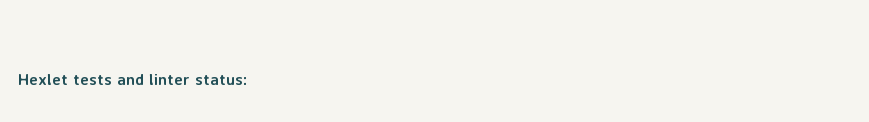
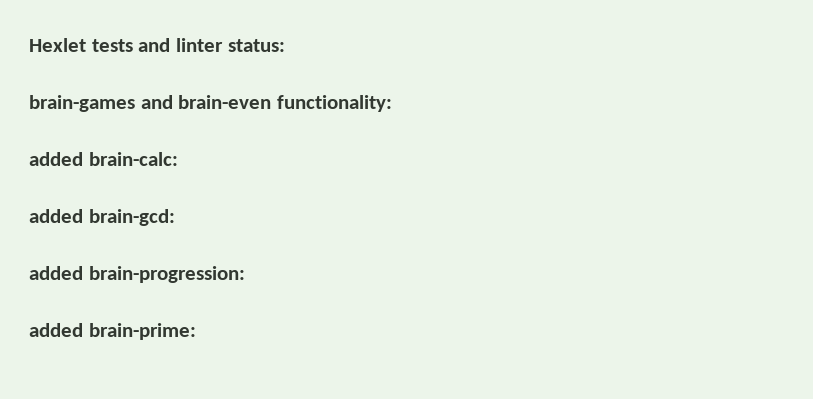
(247, 80) none -> [29,95,393,112] [29,152,178,166] [29,209,175,226] [29,266,245,283] [29,323,196,340] // brain-games and brain-even functionality: // added brain-calc: // added brain-gcd: // added brain-progression: // added brain-prime:

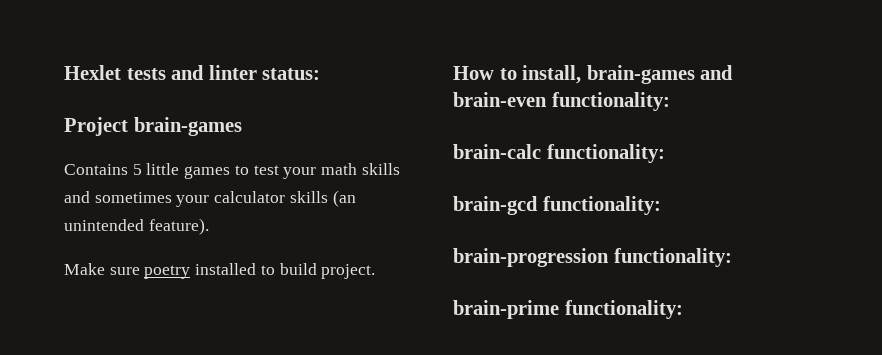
[29,95,393,112] [29,152,178,166] [29,209,175,226] [29,266,245,283] [29,323,196,340] brain-games and brain-even functionality: // added brain-calc: // added brain-gcd: // added brain-progression: // added brain-prime: -> [64,117,242,136] [64,163,400,179] [64,190,356,207] [64,218,209,235] [64,263,376,279] [453,65,734,84] [453,92,670,111] [453,144,665,163] [453,196,661,215] [453,248,732,267] [453,300,683,319] Project brain-games // Contains 5 little games to test your math skills and sometimes your calculator skills (an unintended feature). // Make sure poetry installed to build project. // How to install, brain-games and brain-even functionality: // brain-calc functionality: // brain-gcd functionality: // brain-progression functionality: // brain-prime functionality:

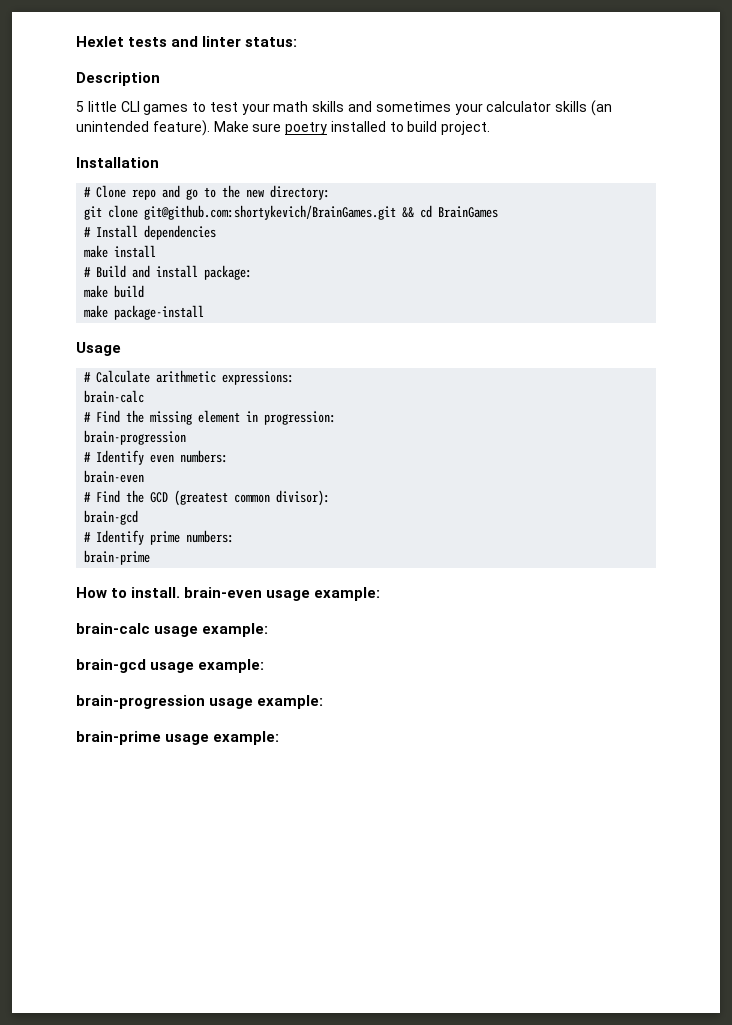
[64,117,242,136] [64,164,128,175] Project brain-games // Contains -> [76,72,160,86] Description //
(180, 169) none -> [120,101,140,112] CLI
(209, 226) // -> (210, 128) none
[453,65,734,84] [453,92,670,111] [453,144,665,163] [453,196,661,215] [453,248,732,267] [453,300,683,319] How to install, brain-games and brain-even functionality: // brain-calc functionality: // brain-gcd functionality: // brain-progression functionality: // brain-prime functionality: -> [76,157,159,168] [84,185,331,200] [84,205,499,220] [84,225,217,240] [84,245,157,258] [84,265,253,280] [84,285,145,298] [84,305,205,320] [76,342,121,356] [84,370,295,385] [84,390,145,403] [84,410,337,425] [84,430,187,445] [84,450,229,465] [84,470,145,483] [84,490,331,506] [84,510,139,525] [84,530,235,545] [84,550,151,565] [76,587,381,601] [76,623,269,637] [76,659,265,673] [76,695,324,709] [76,731,280,745] Installation // # Clone repo and go to the new directory: // git clone git@github.com:shortykevich/BrainGames.git && cd BrainGames // # Install dependencies // make install // # Build and install package: // make build // make package-install // Usage // # Calculate arithmetic expressions: // brain-calc // # Find the missing element in progression: // brain-progression // # Identify even numbers: // brain-even // # Find the GCD (greatest common divisor): // brain-gcd // # Identify prime numbers: // brain-prime // How to install. brain-even usage example: // brain-calc usage example: // brain-gcd usage example: // brain-progression usage example: // brain-prime usage example:

